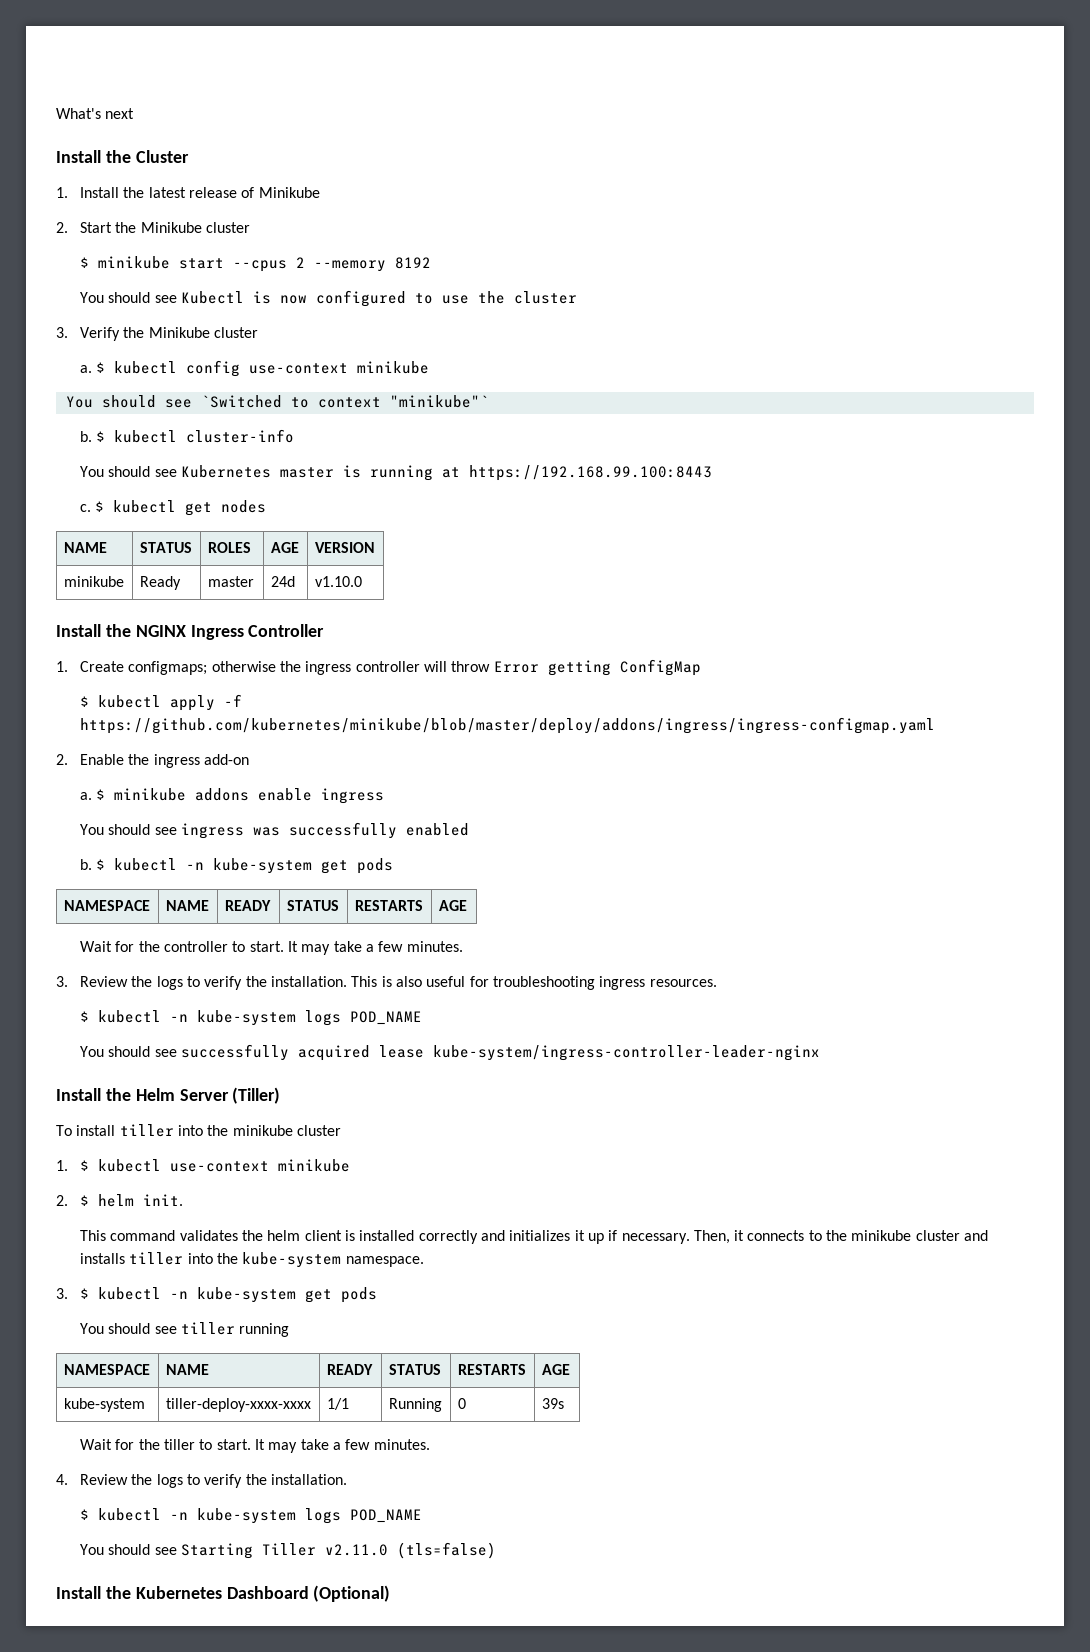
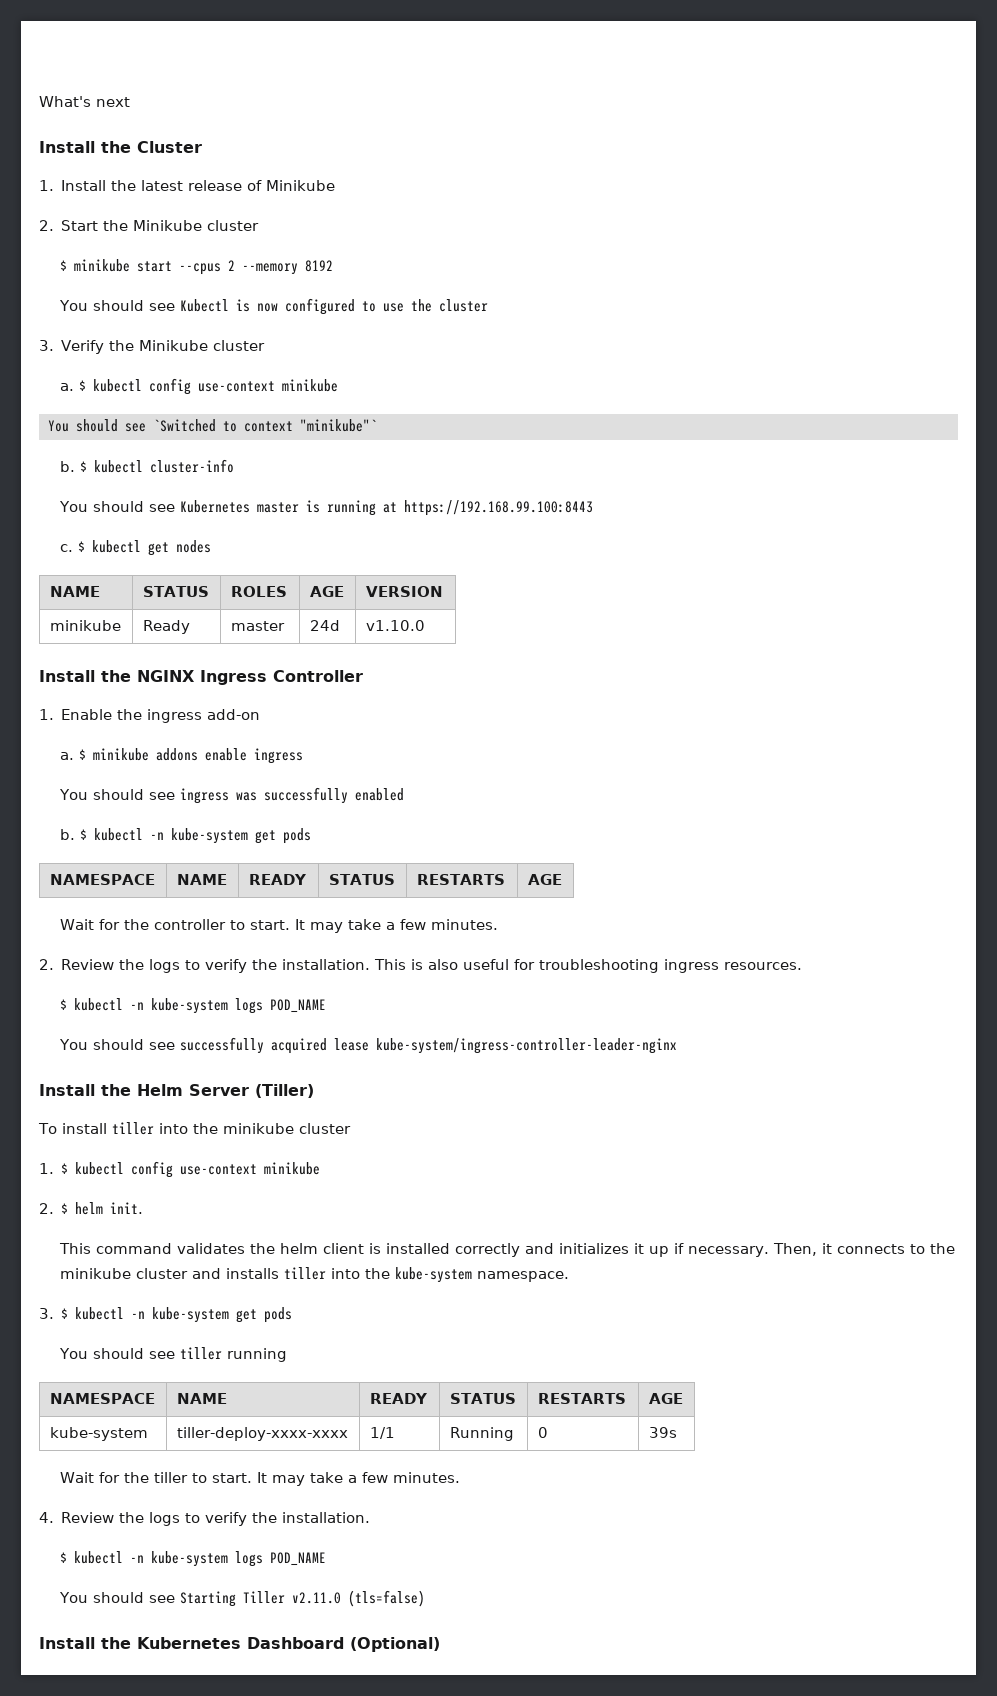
[80,659,701,676] [80,694,243,711] [80,717,936,734] [56,754,68,765] Create configmaps; otherwise the ingress controller will throw Error getting ConfigMap // $ kubectl apply -f https://github.com/kubernetes/minikube/blob/master/deploy/addons/ingress/ingress-configmap.yaml // 2. -> (54, 714) none
[56,976,68,987] 3. -> [39,959,54,970] 2.
(162, 1165) none -> [131,1161,174,1178] config

